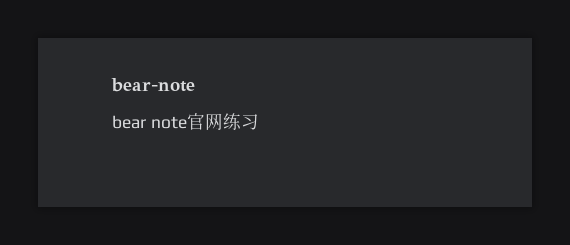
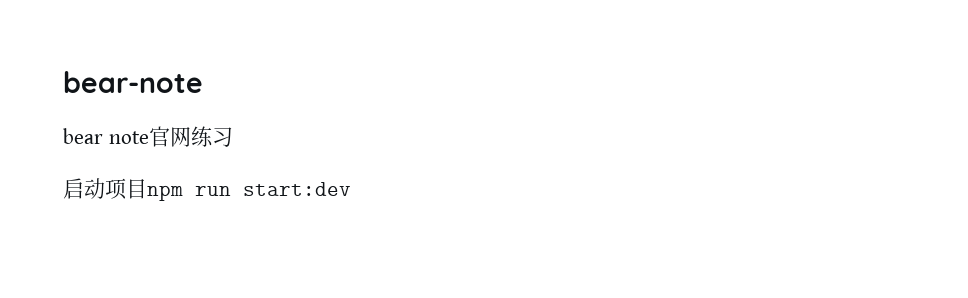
(259, 122) none -> [63,178,351,201] // 启动项目npm run start:dev

